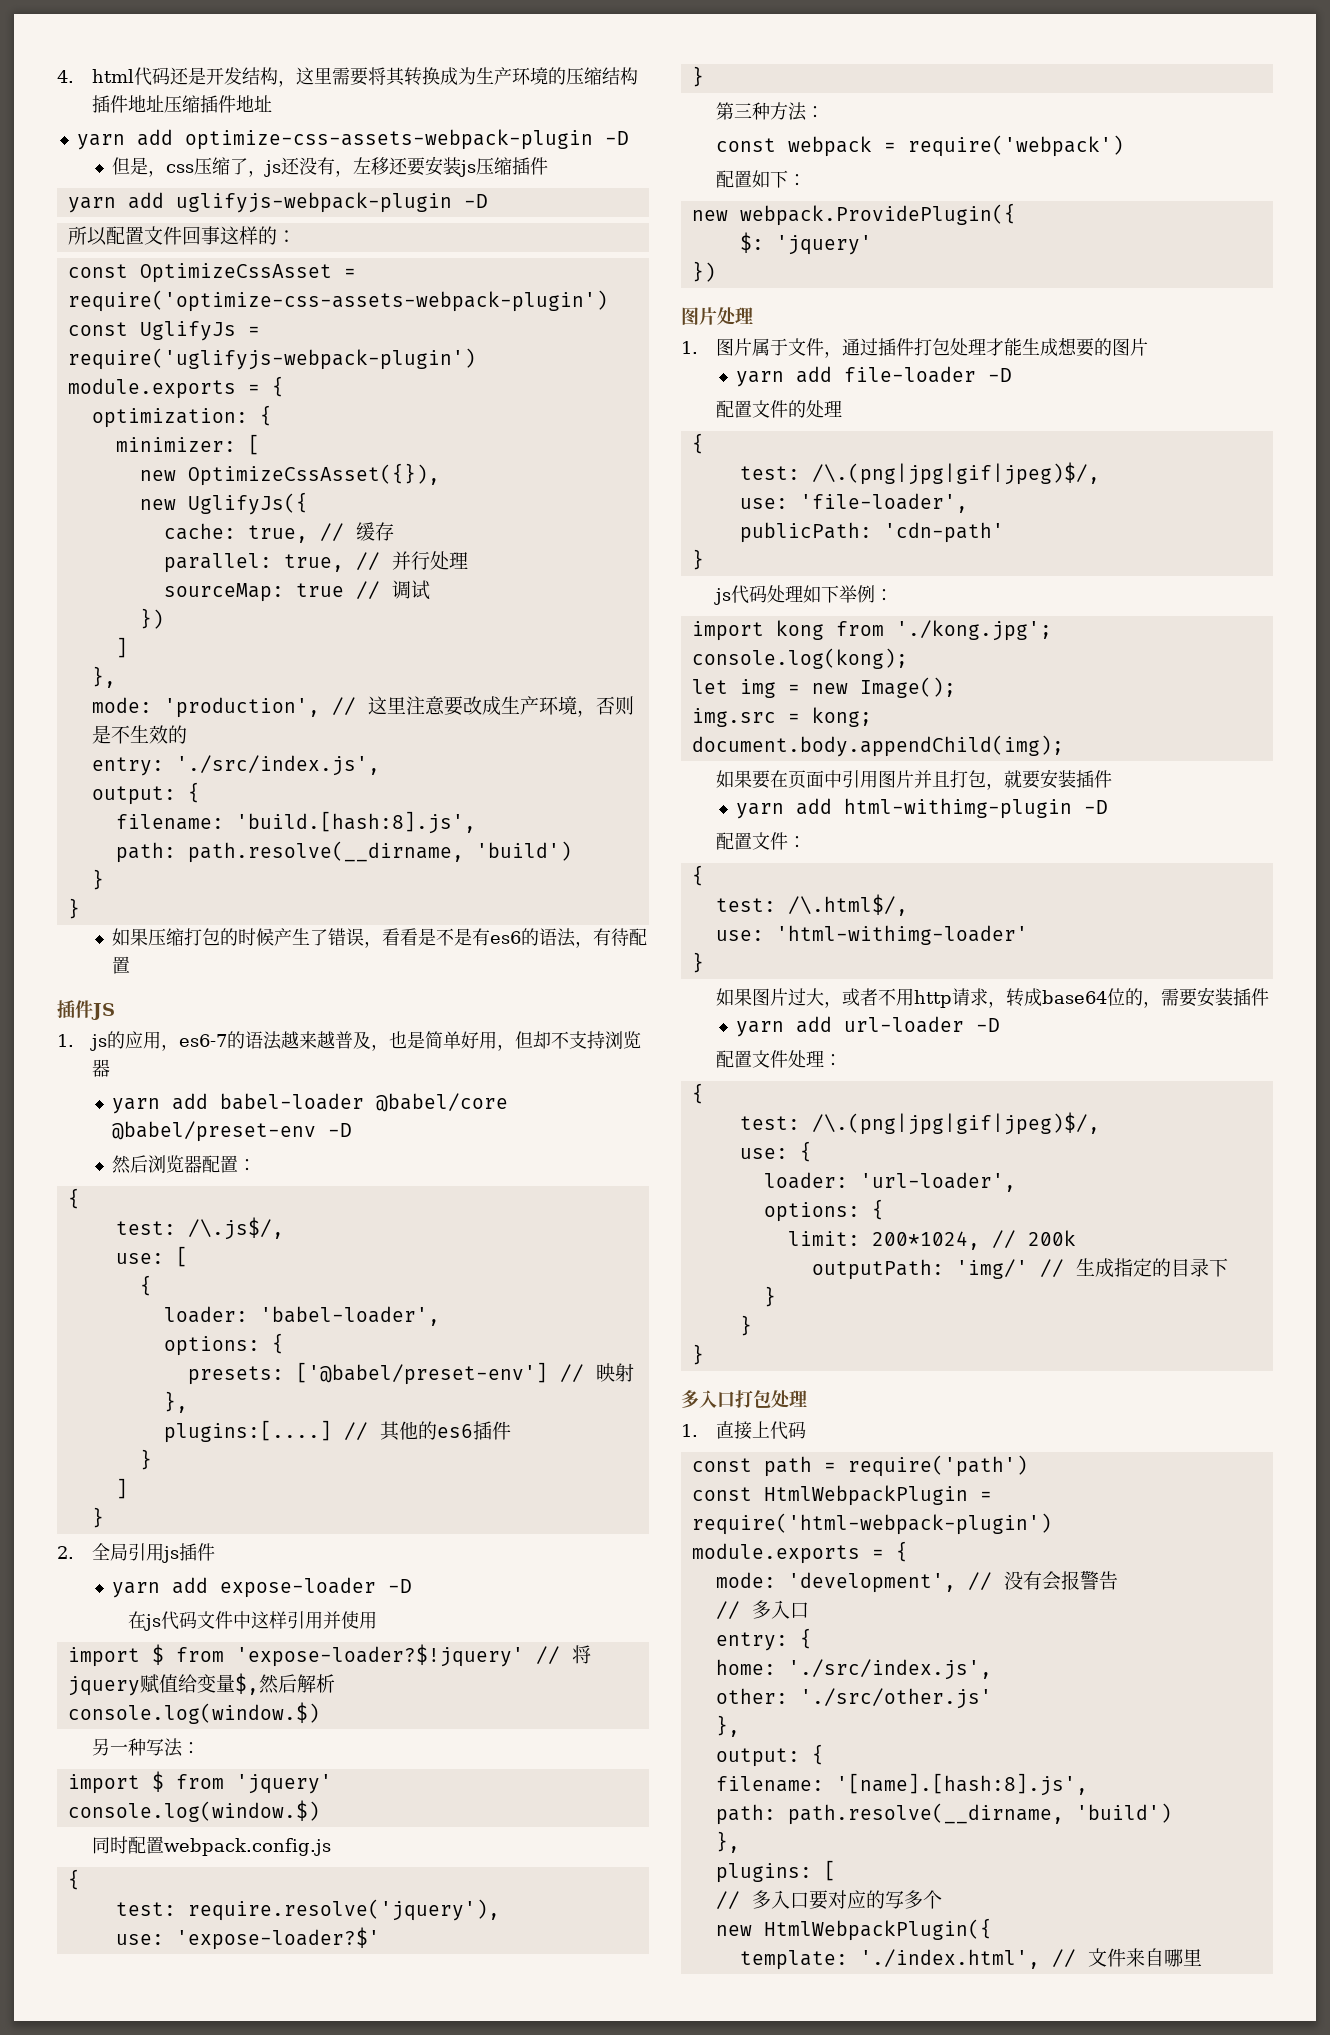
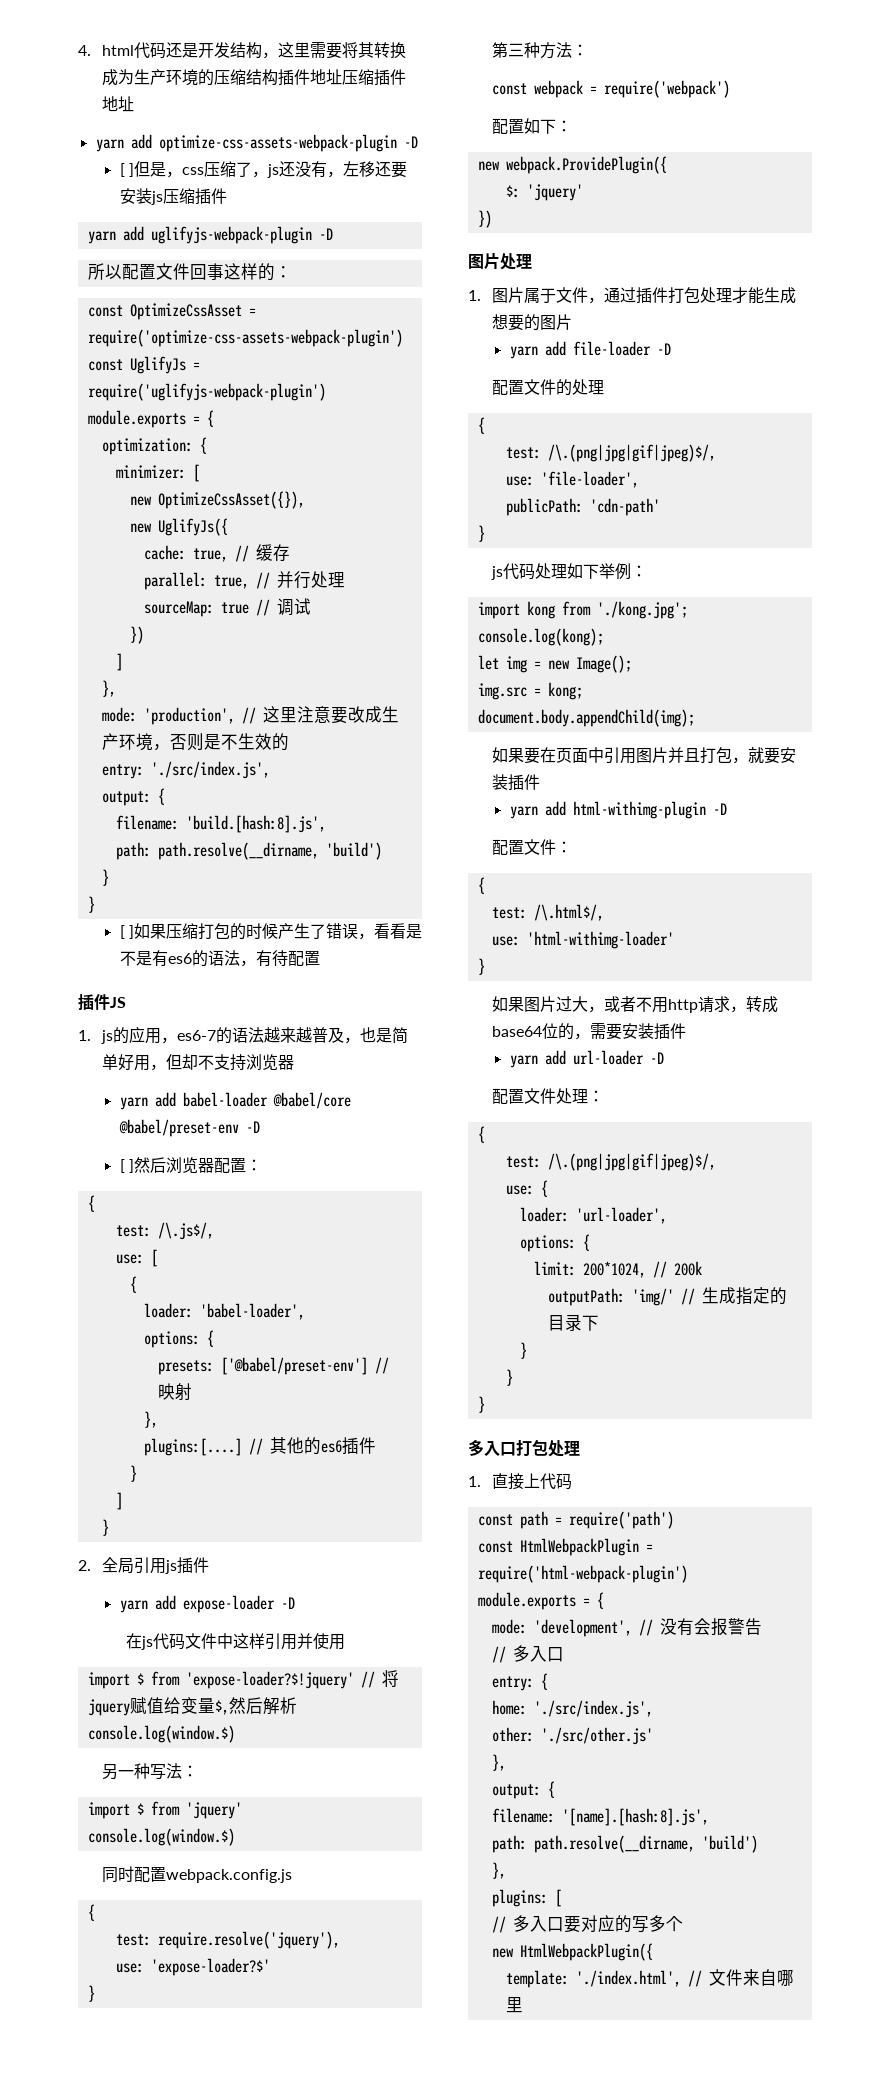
(629, 138) none -> [119,163,134,177] [ ]
(80, 908) none -> [119,925,134,939] [ ]
(353, 1130) none -> [119,1159,134,1173] [ ]

